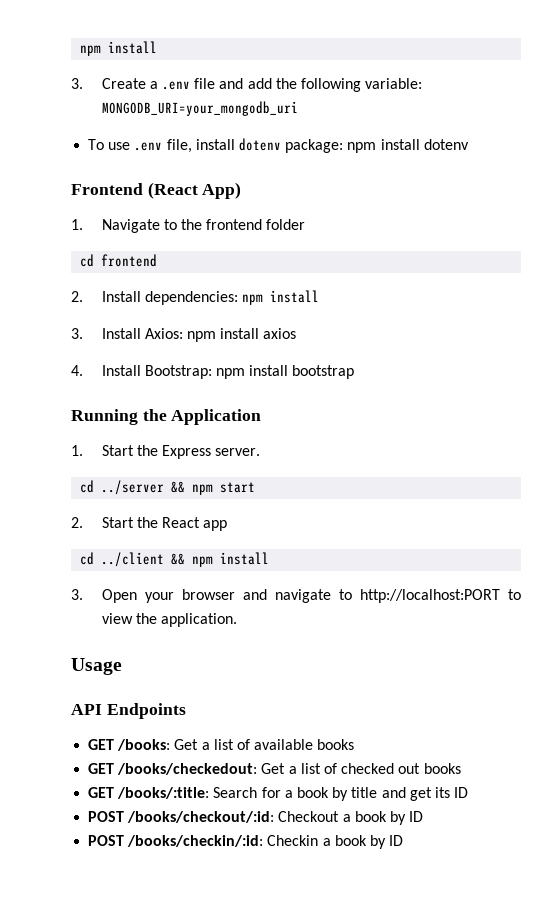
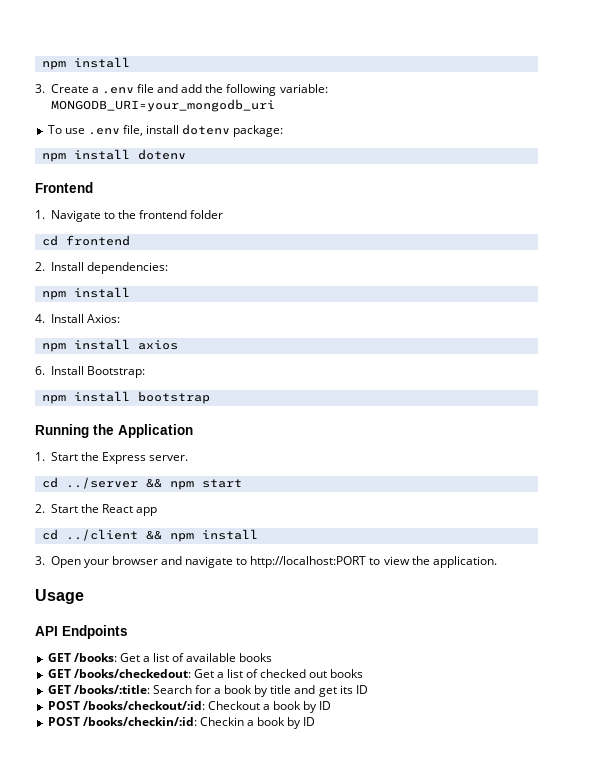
(344, 146) none -> (284, 131) //
[147,182,242,199] (React App) -> (93, 187) none
[242,290,320,305] [71,328,83,339] npm install // 3. -> [41,287,130,300] [35,314,45,323] // npm install // 4.
(183, 333) none -> (120, 318) //
[71,365,83,376] 4. -> [35,366,45,375] 6.
(212, 372) none -> (145, 372) //

